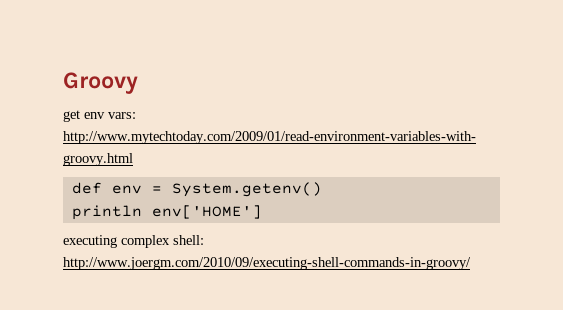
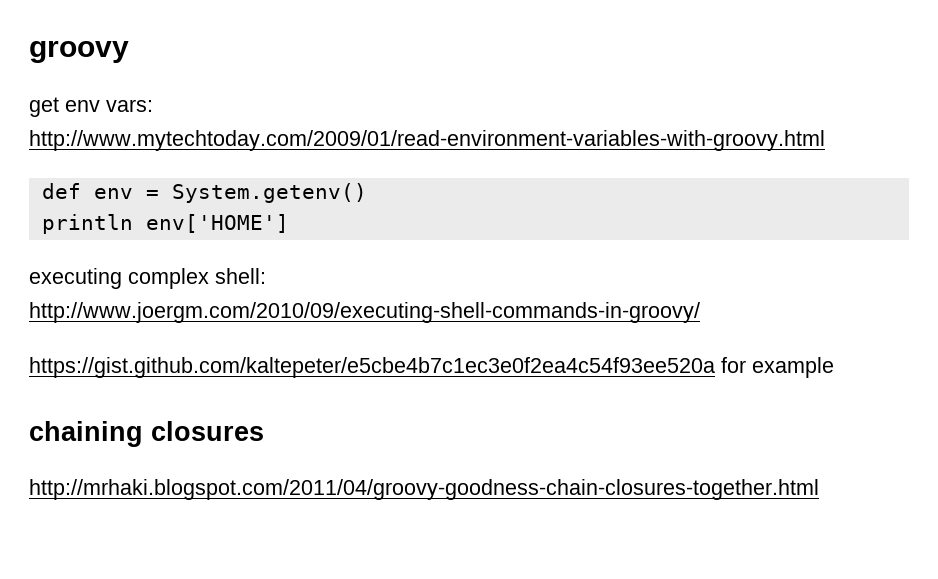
[63,72,138,94] Groovy -> [29,41,129,63] groovy
(471, 263) none -> [29,357,834,378] [29,421,264,447] [29,479,819,500] // https://gist.github.com/kaltepeter/e5cbe4b7c1ec3e0f2ea4c54f93ee520a for example // chaining closures // http://mrhaki.blogspot.com/2011/04/groovy-goodness-chain-closures-together.html

